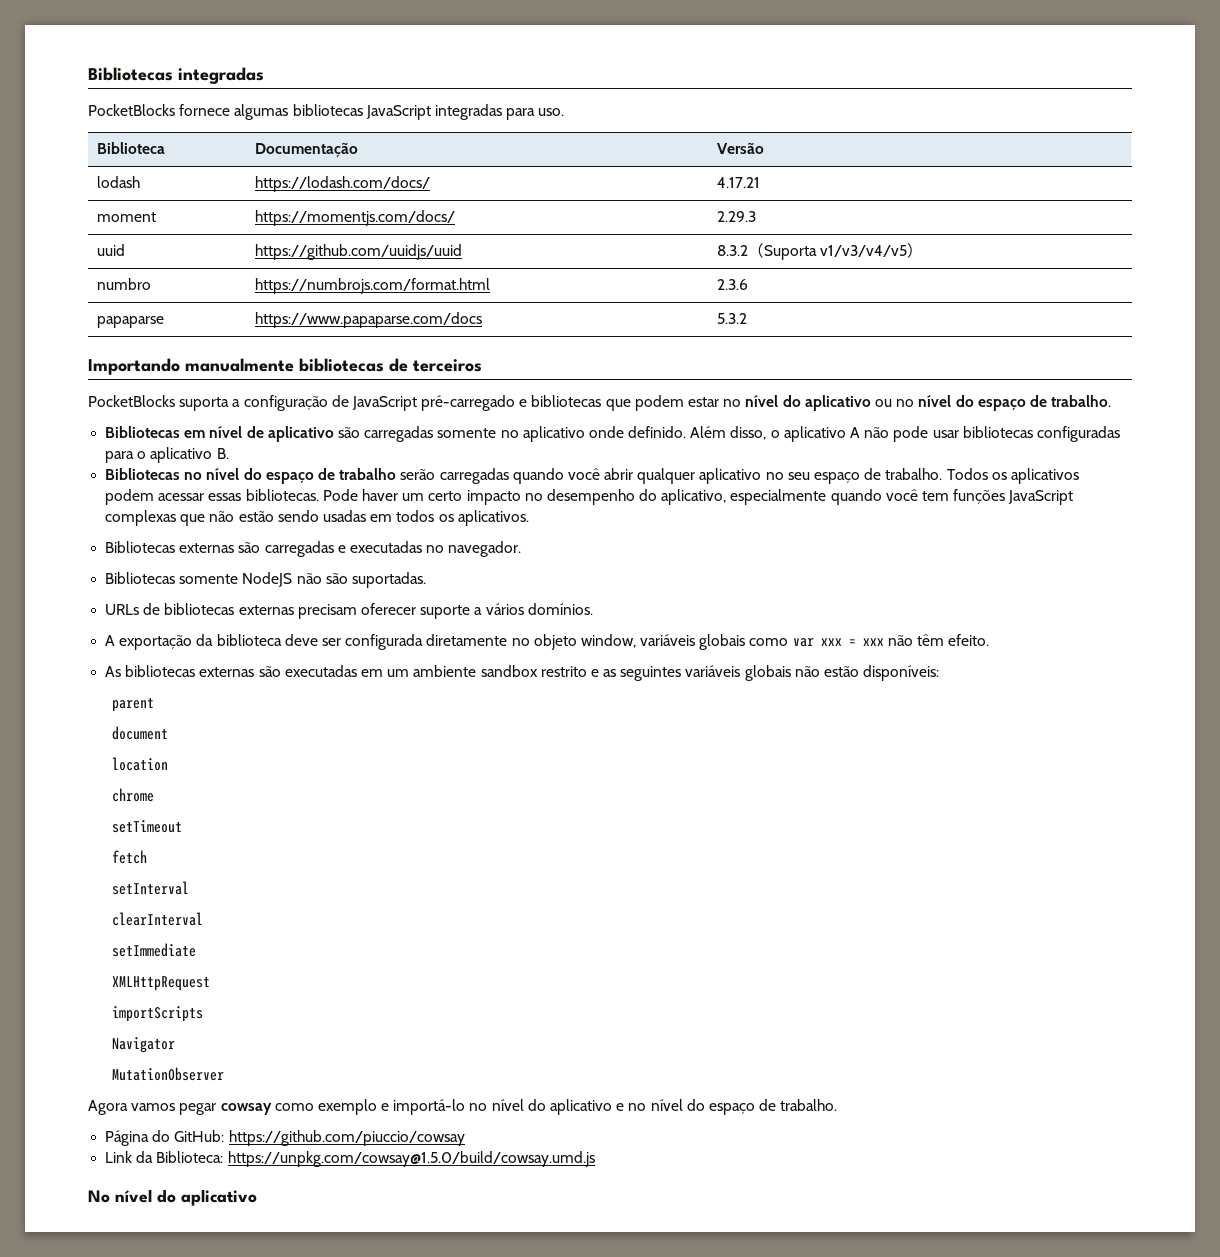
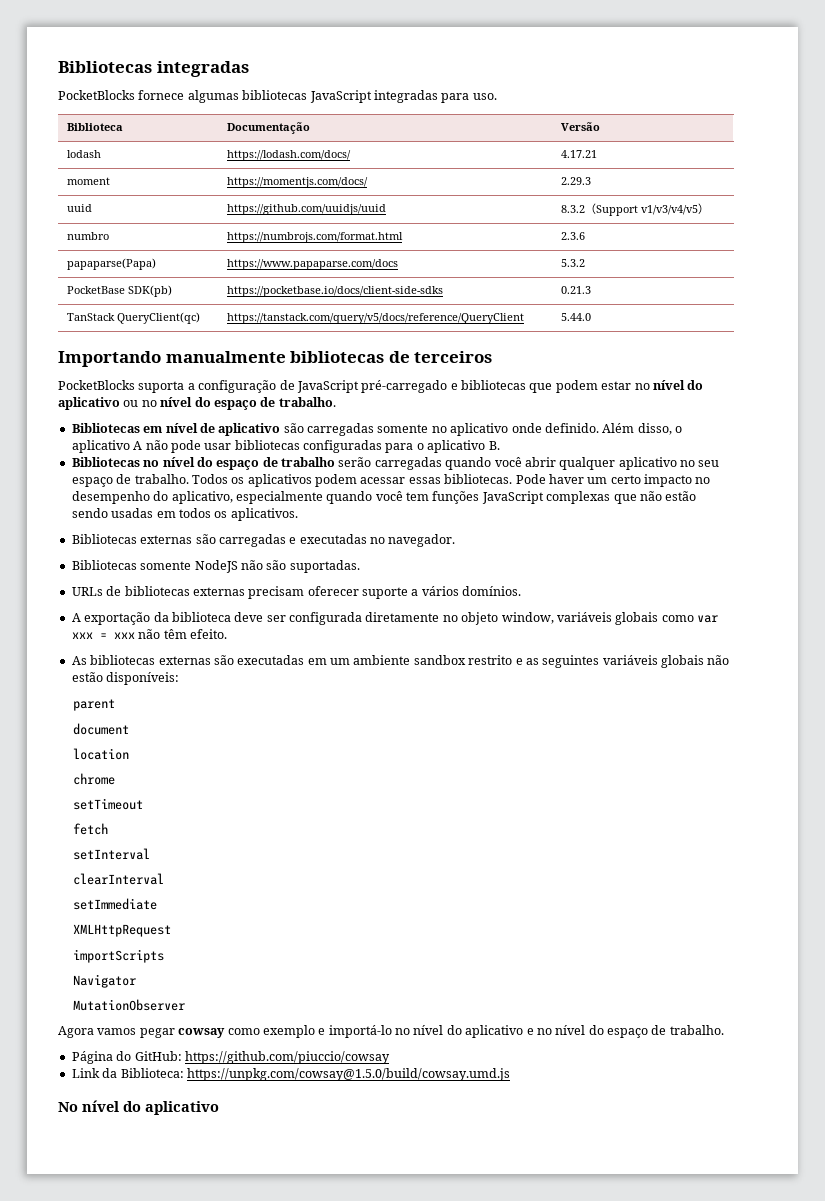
[764,245,818,260] Suporta -> [595,205,638,216] Support
[97,316,165,328] papaparse -> [66,258,156,270] papaparse(Papa)
(748, 318) none -> [66,285,172,297] [226,286,443,297] [560,286,591,294] [66,312,200,324] [226,313,524,324] [560,313,591,321] // PocketBase SDK(pb) | https://pocketbase.io/docs/client-side-sdks | 0.21.3 // TanStack QueryClient(qc) | https://tanstack.com/query/v5/docs/reference/QueryClient | 5.44.0

